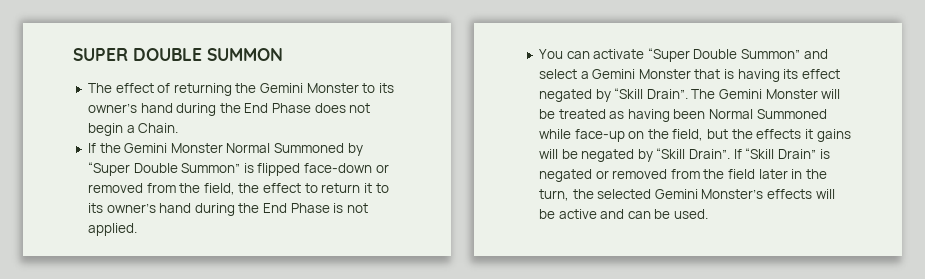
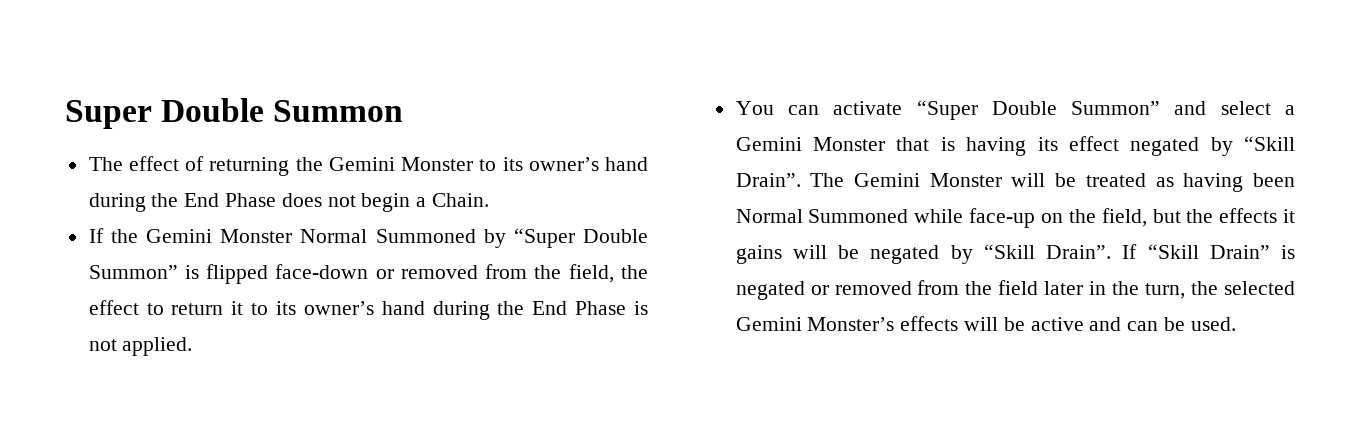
[73,48,283,61] SUPER DOUBLE SUMMON -> [65,98,404,129] Super Double Summon

